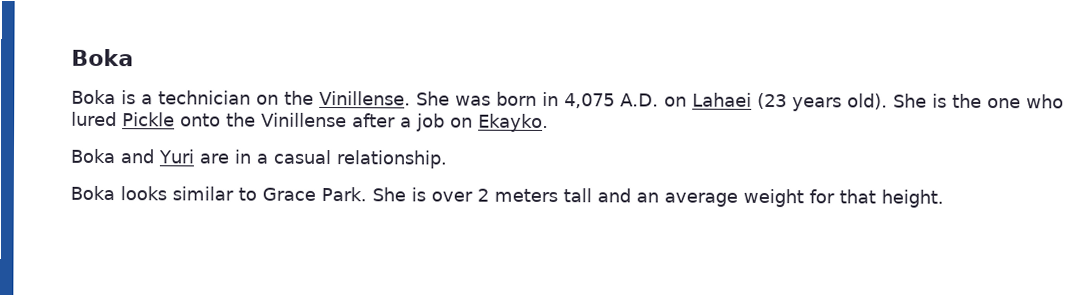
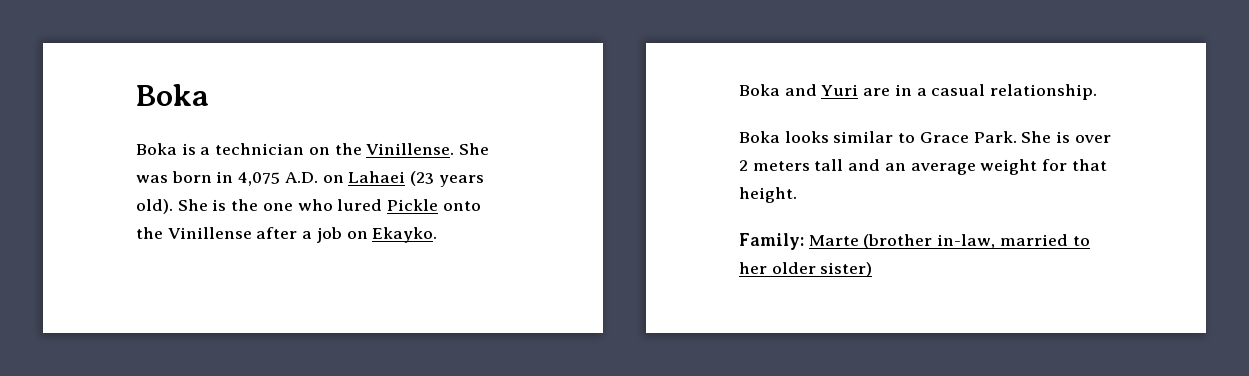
(944, 198) none -> [739,233,1090,250] [739,262,873,277] // Family: Marte (brother in-law, married to her older sister)

